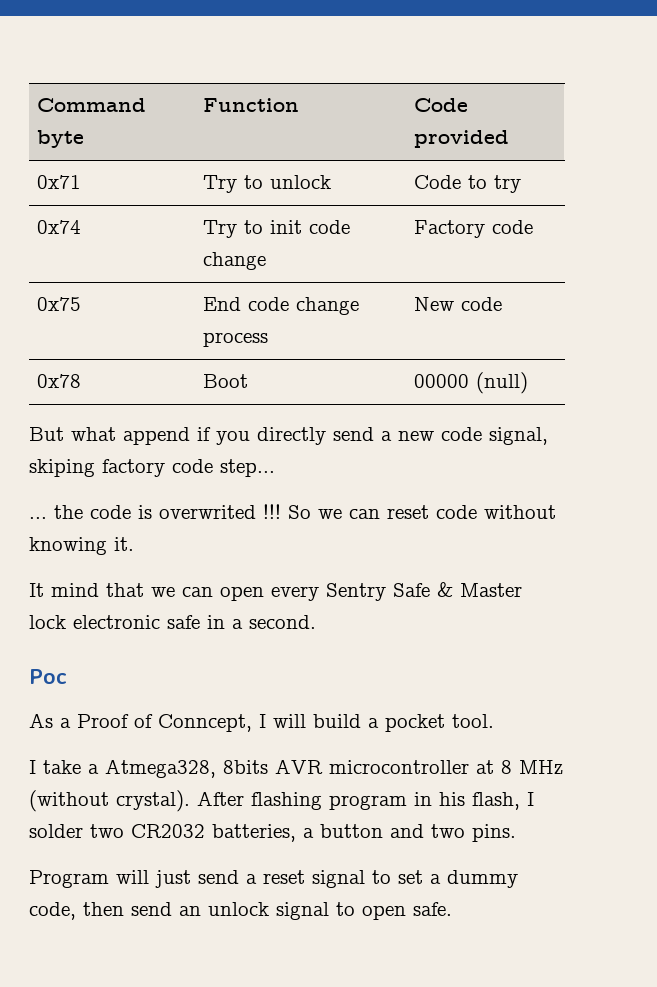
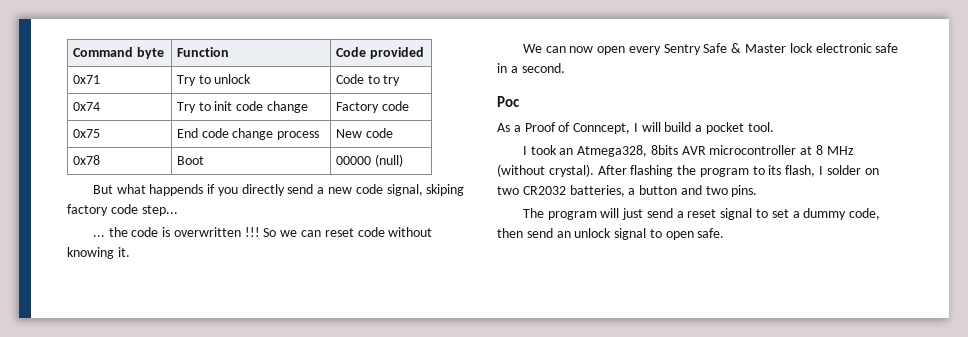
[123,427,190,445] append -> [149,184,204,196] happends
[159,505,256,519] overwrited -> [173,227,241,237] overwritten
[29,583,213,597] It mind that we can -> [522,44,594,53] We can now
[43,760,99,774] take a -> [530,145,574,155] took an
[329,792,465,810] program in his -> [677,165,782,177] the program to its
(83, 831) none -> [864,168,879,175] on
[29,870,109,888] Program -> [522,208,597,220] The program

